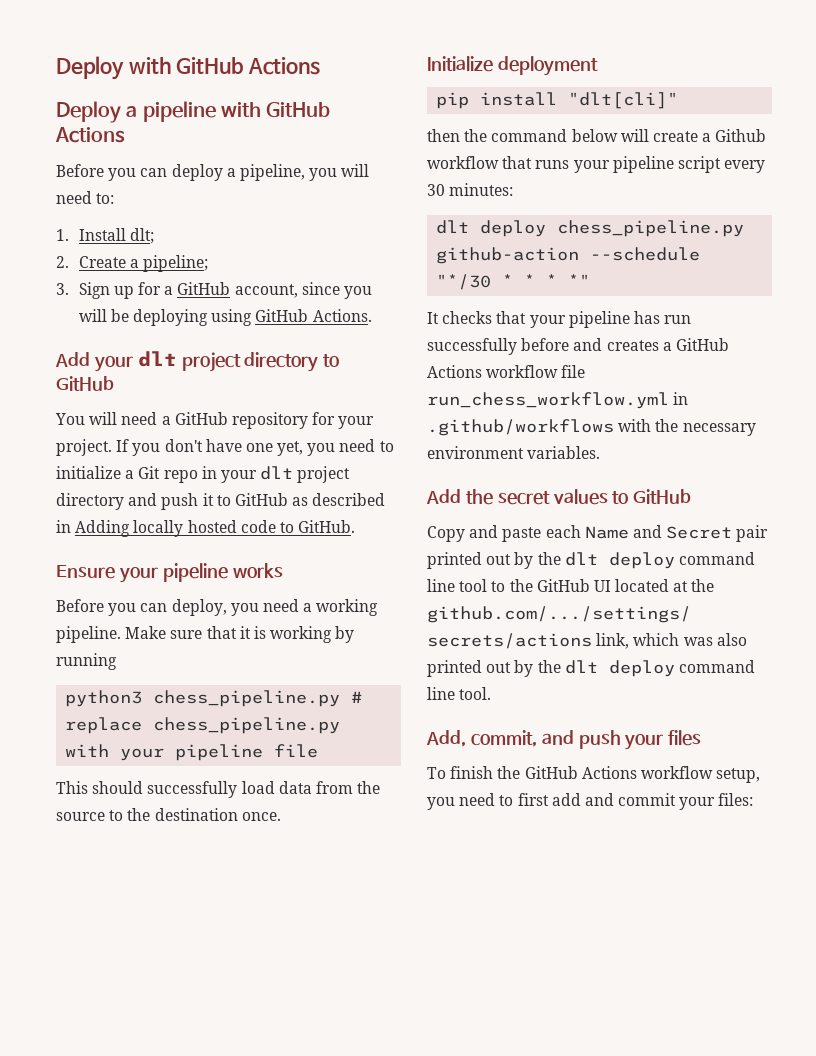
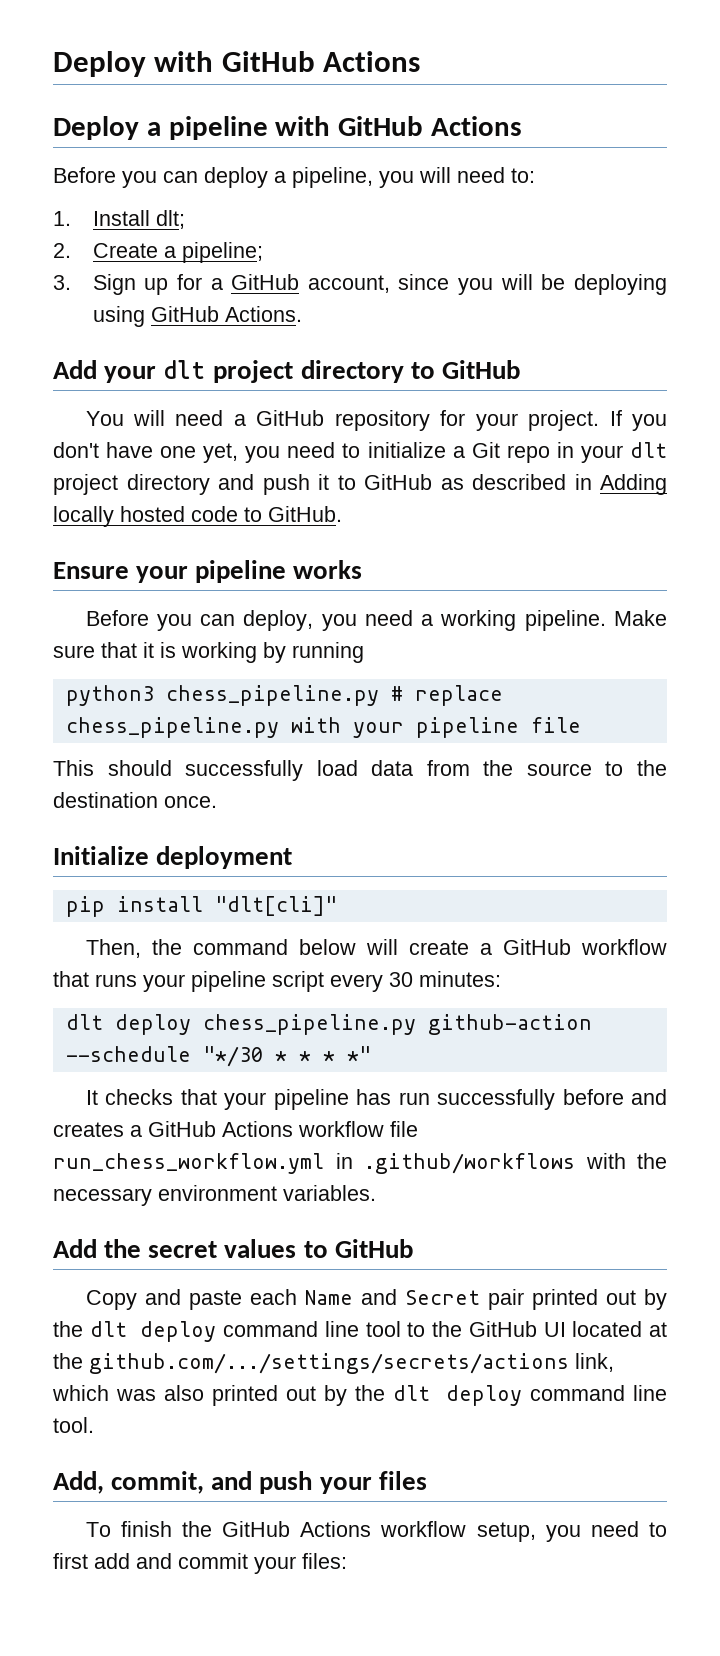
[427,129,460,142] then -> [85,939,141,958] Then,
[715,129,767,142] Github -> [502,939,571,955] GitHub

